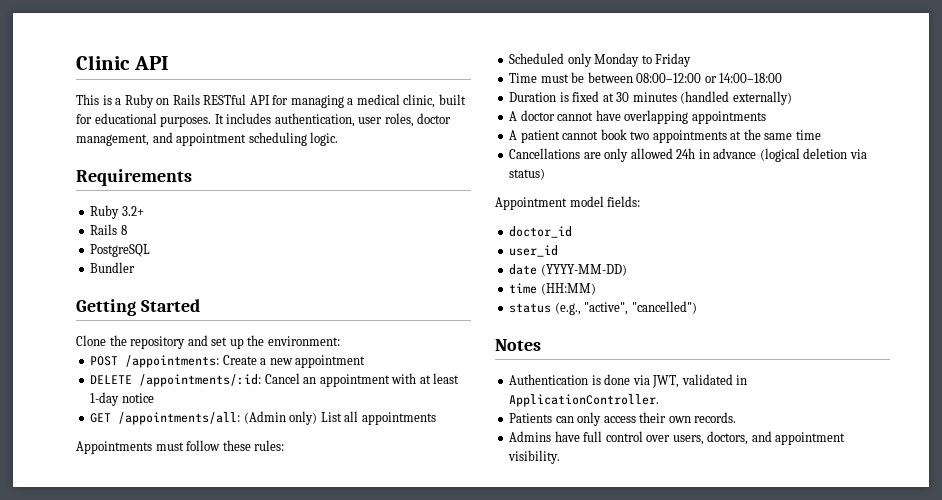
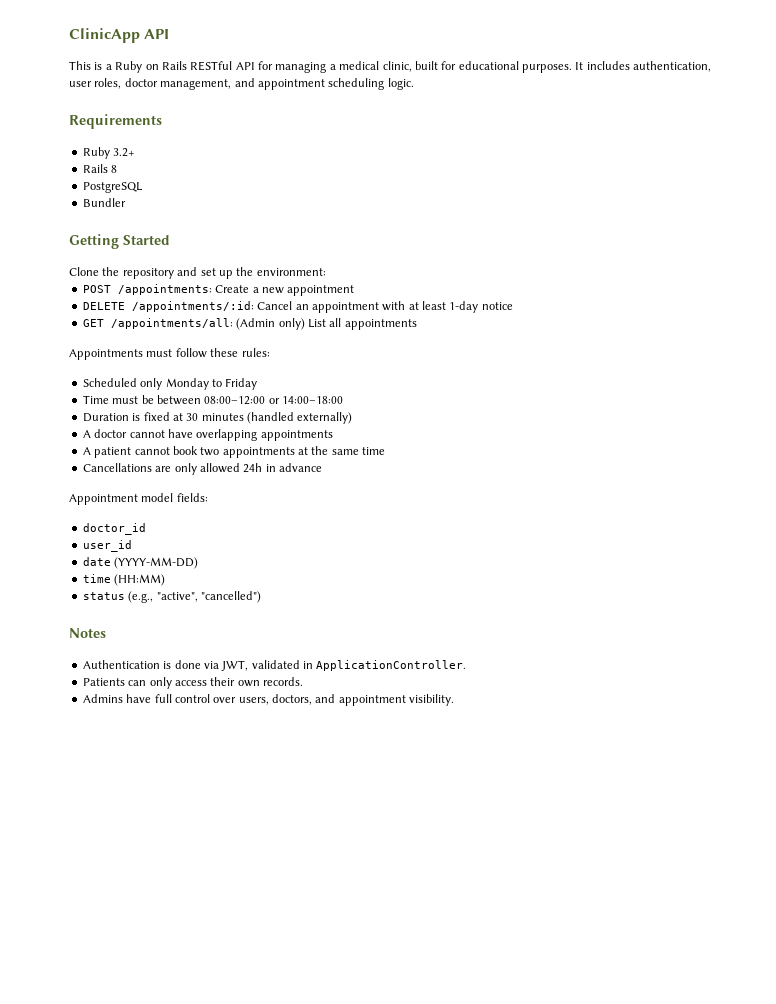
[76,55,130,70] Clinic -> [69,28,140,43] ClinicApp
[759,148,867,162] [509,168,546,180] (logical deletion via status) -> (322, 467) none

